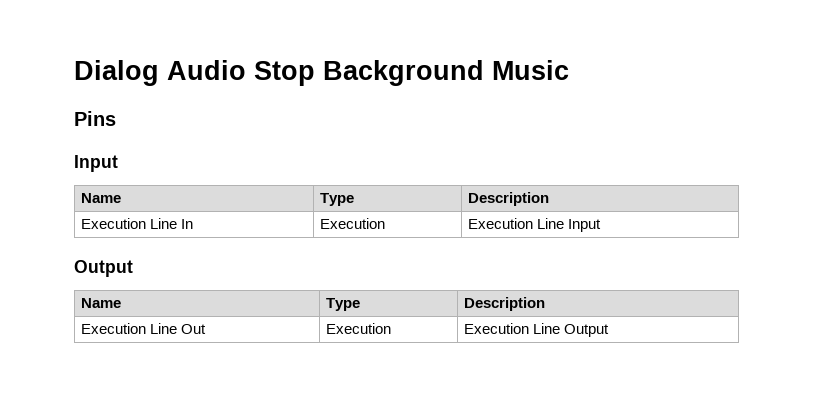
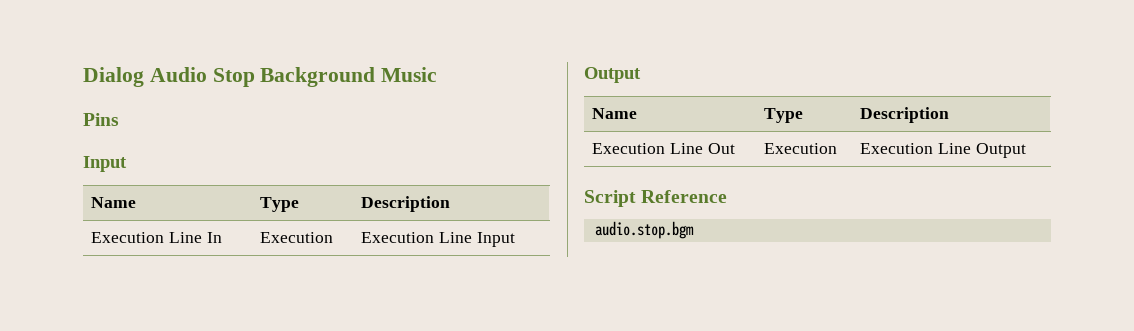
(609, 330) none -> [584,190,728,207] [594,221,694,239] // Script Reference // audio.stop.bgm

